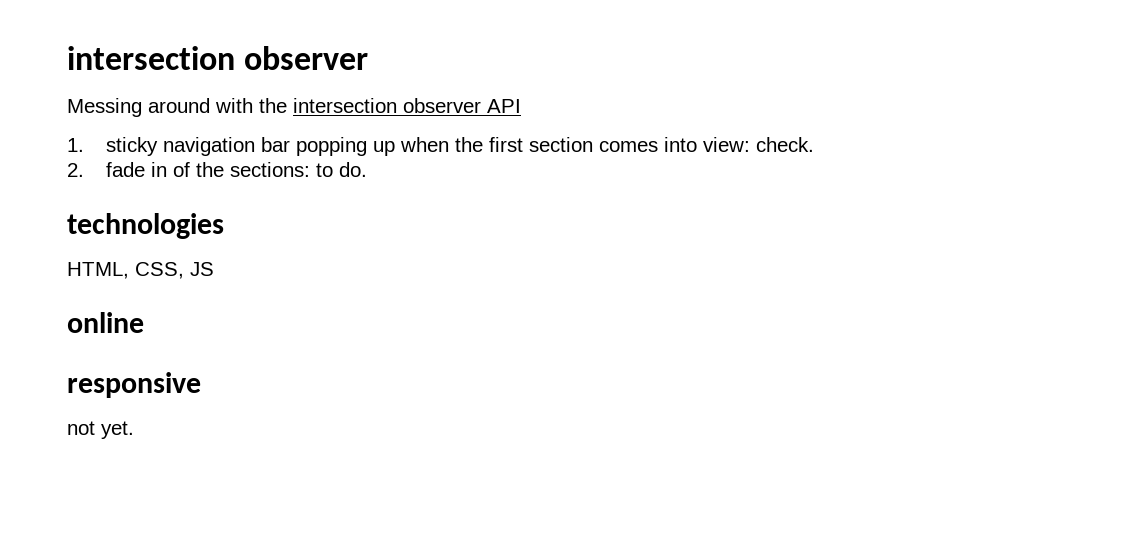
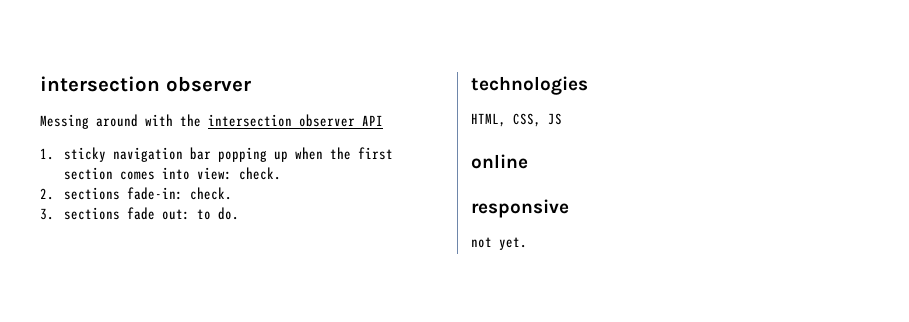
[105,162,310,177] fade in of the sections: -> [63,187,232,200] [40,207,190,220] sections fade-in: check. // 3. sections fade out:

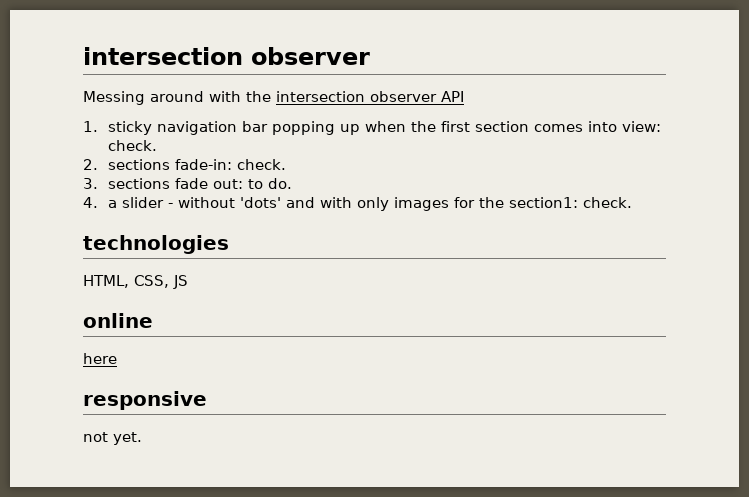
(239, 213) none -> [83,197,633,211] // 4. a slider - without 'dots' and with only images for the section1: check.
(528, 161) none -> [83,353,117,364] // here

